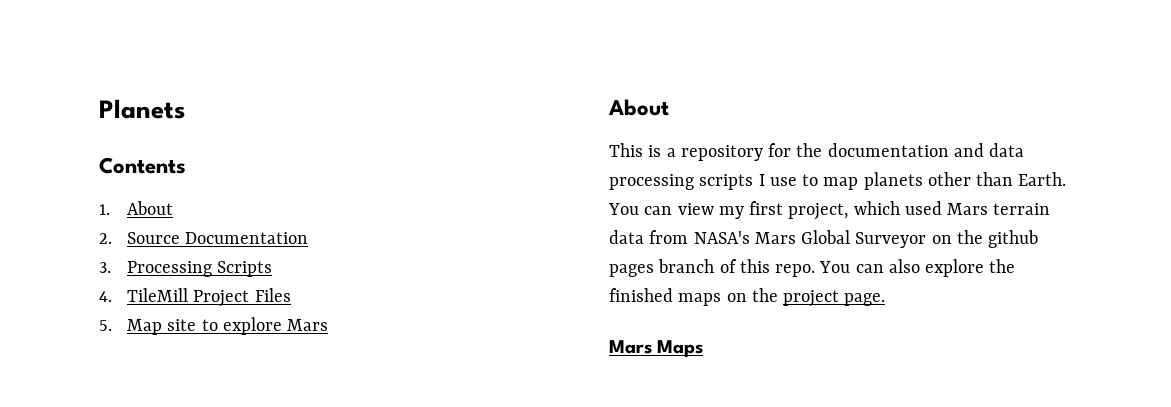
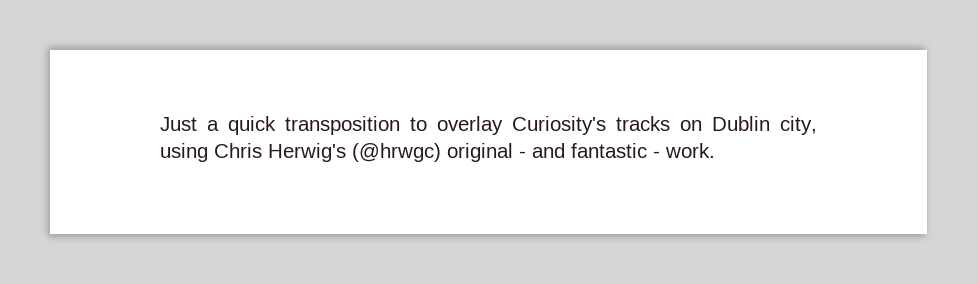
[99,99,185,119] [99,157,186,174] [99,201,174,215] [99,232,309,244] [99,261,273,277] [99,288,291,307] [99,317,329,335] [608,99,669,116] [609,143,1025,161] [609,172,1067,190] [608,201,1051,220] [609,230,1039,248] [609,259,1016,277] [609,288,886,307] [609,340,704,358] Planets // Contents // 1. About // 2. Source Documentation // 3. Processing Scripts // 4. TileMill Project Files // 5. Map site to explore Mars // About // This is a repository for the documentation and data processing scripts I use to map planets other than Earth. You can view my first project, which used Mars terrain data from NASA's Mars Global Surveyor on the github pages branch of this repo. You can also explore the finished maps on the project page. // Mars Maps -> [160,116,817,135] [160,143,715,162] Just a quick transposition to overlay Curiosity's tracks on Dublin city, using Chris Herwig's (@hrwgc) original - and fantastic - work.

